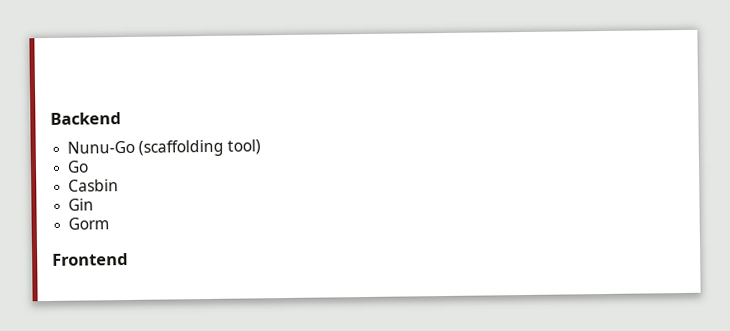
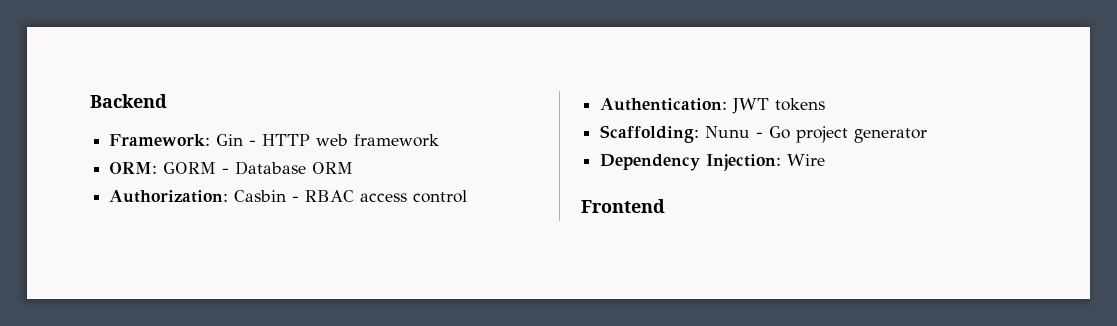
[67,139,262,157] [67,160,90,173] [68,179,120,192] [68,198,95,211] [68,217,111,230] Nunu-Go (scaffolding tool) // Go // Casbin // Gin // Gorm -> [109,134,440,147] [109,161,354,175] [109,190,468,203] [600,98,826,114] [600,125,928,143] [600,154,826,171] Framework: Gin - HTTP web framework // ORM: GORM - Database ORM // Authorization: Casbin - RBAC access control // Authentication: JWT tokens // Scaffolding: Nunu - Go project generator // Dependency Injection: Wire

